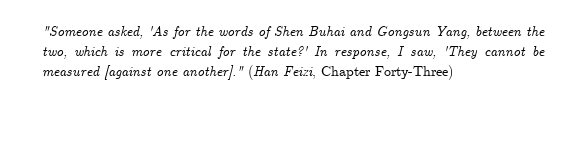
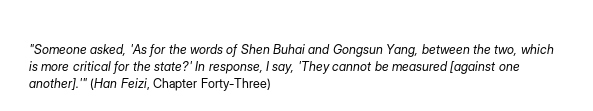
[409,50,436,59] saw, -> [272,64,295,74] say,
[182,65,244,80] another]." -> [29,78,87,90] another].'"

